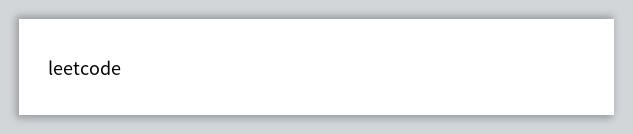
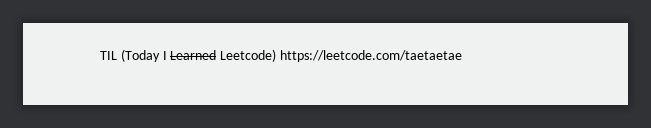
[48,60,121,75] leetcode -> [100,49,462,62] TIL (Today I Learned Leetcode) https://leetcode.com/taetaetae

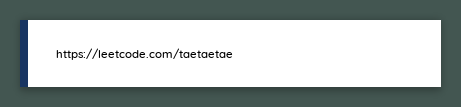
[100,49,277,62] TIL (Today I Learned Leetcode) -> (56, 54) none

